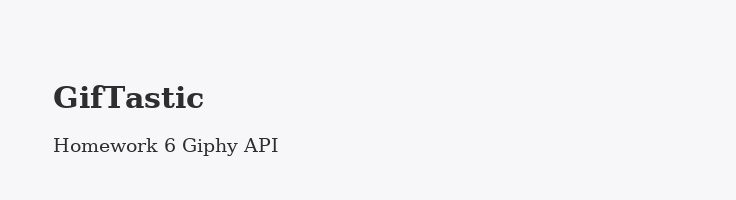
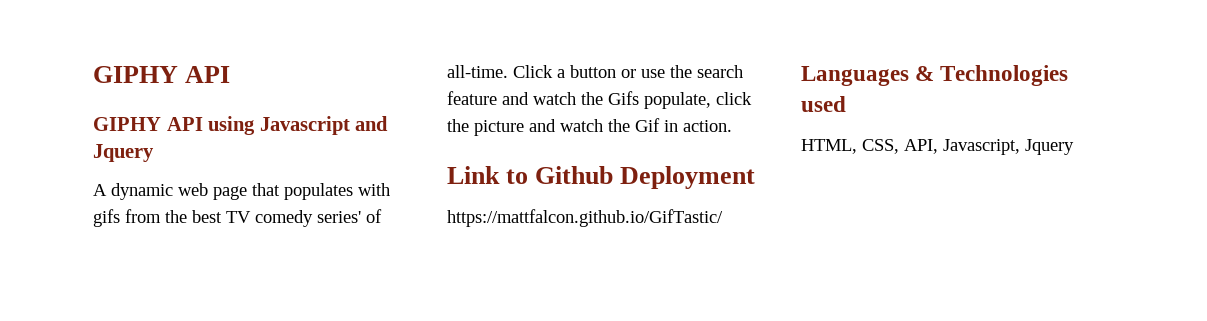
[53,85,204,108] [53,138,279,156] GifTastic // Homework 6 Giphy API -> [93,66,231,83] [93,116,389,135] [93,144,154,162] [93,183,390,200] [93,209,382,227] [447,65,743,78] [447,91,752,109] [447,118,732,136] [447,166,756,189] [447,209,723,227] [801,65,1069,86] [801,96,846,112] [801,139,1074,155] GIPHY API // GIPHY API using Javascript and Jquery // A dynamic web page that populates with gifs from the best TV comedy series' of all-time. Click a button or use the search feature and watch the Gifs populate, click the picture and watch the Gif in action. // Link to Github Deployment // https://mattfalcon.github.io/GifTastic/ // Languages & Technologies used // HTML, CSS, API, Javascript, Jquery

